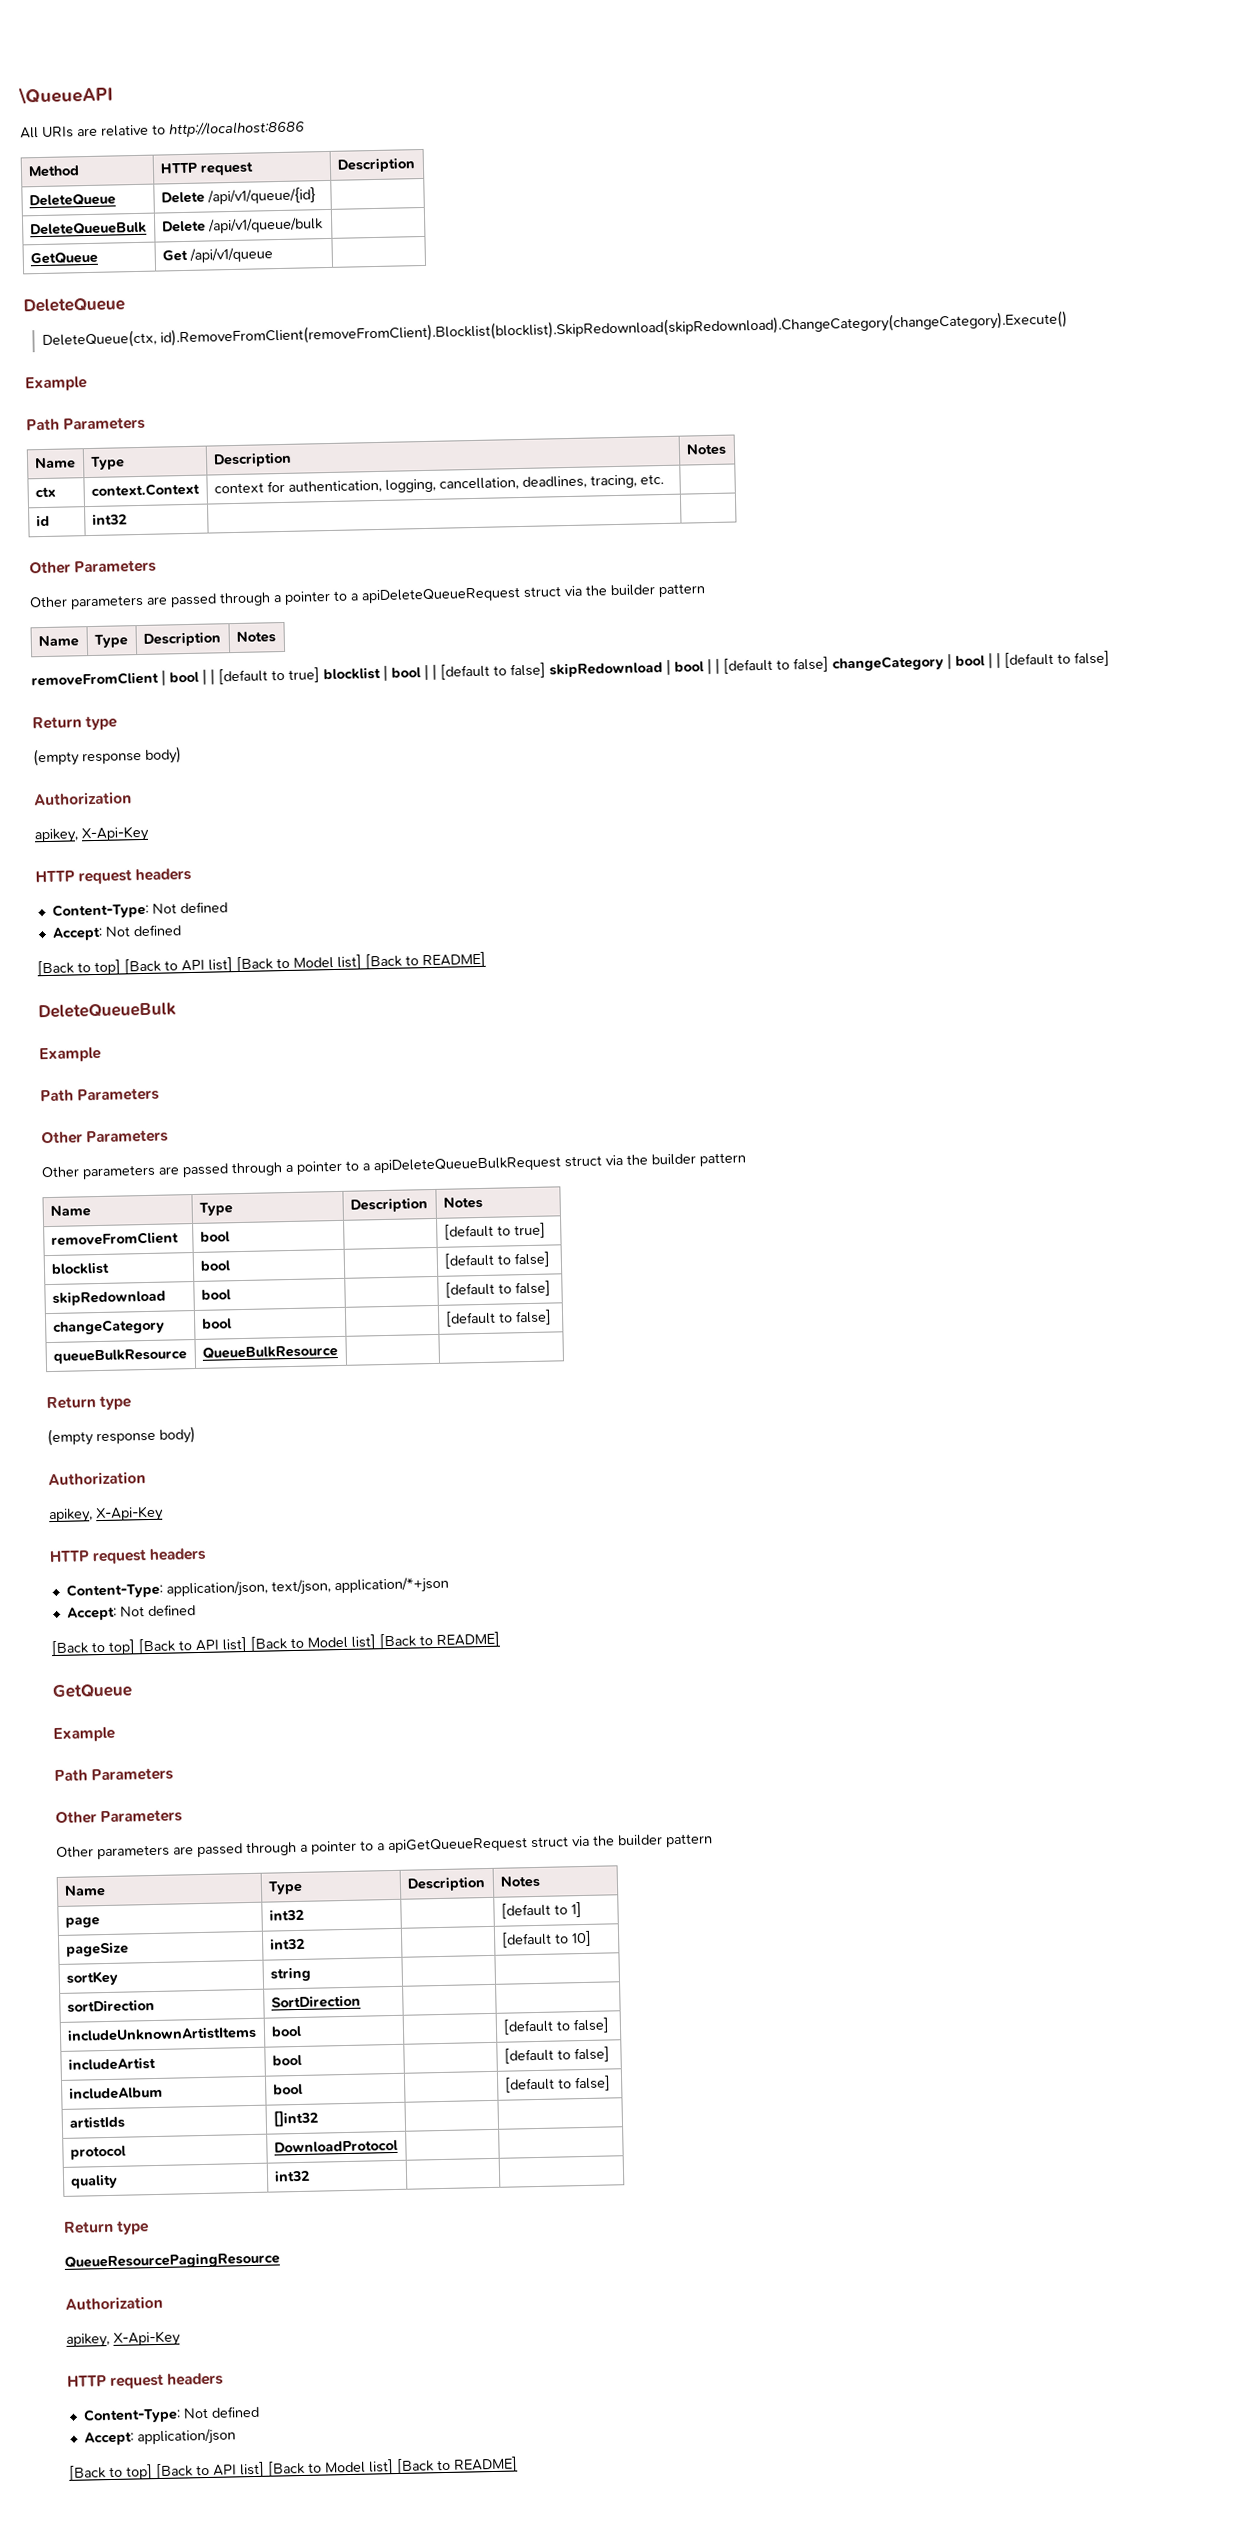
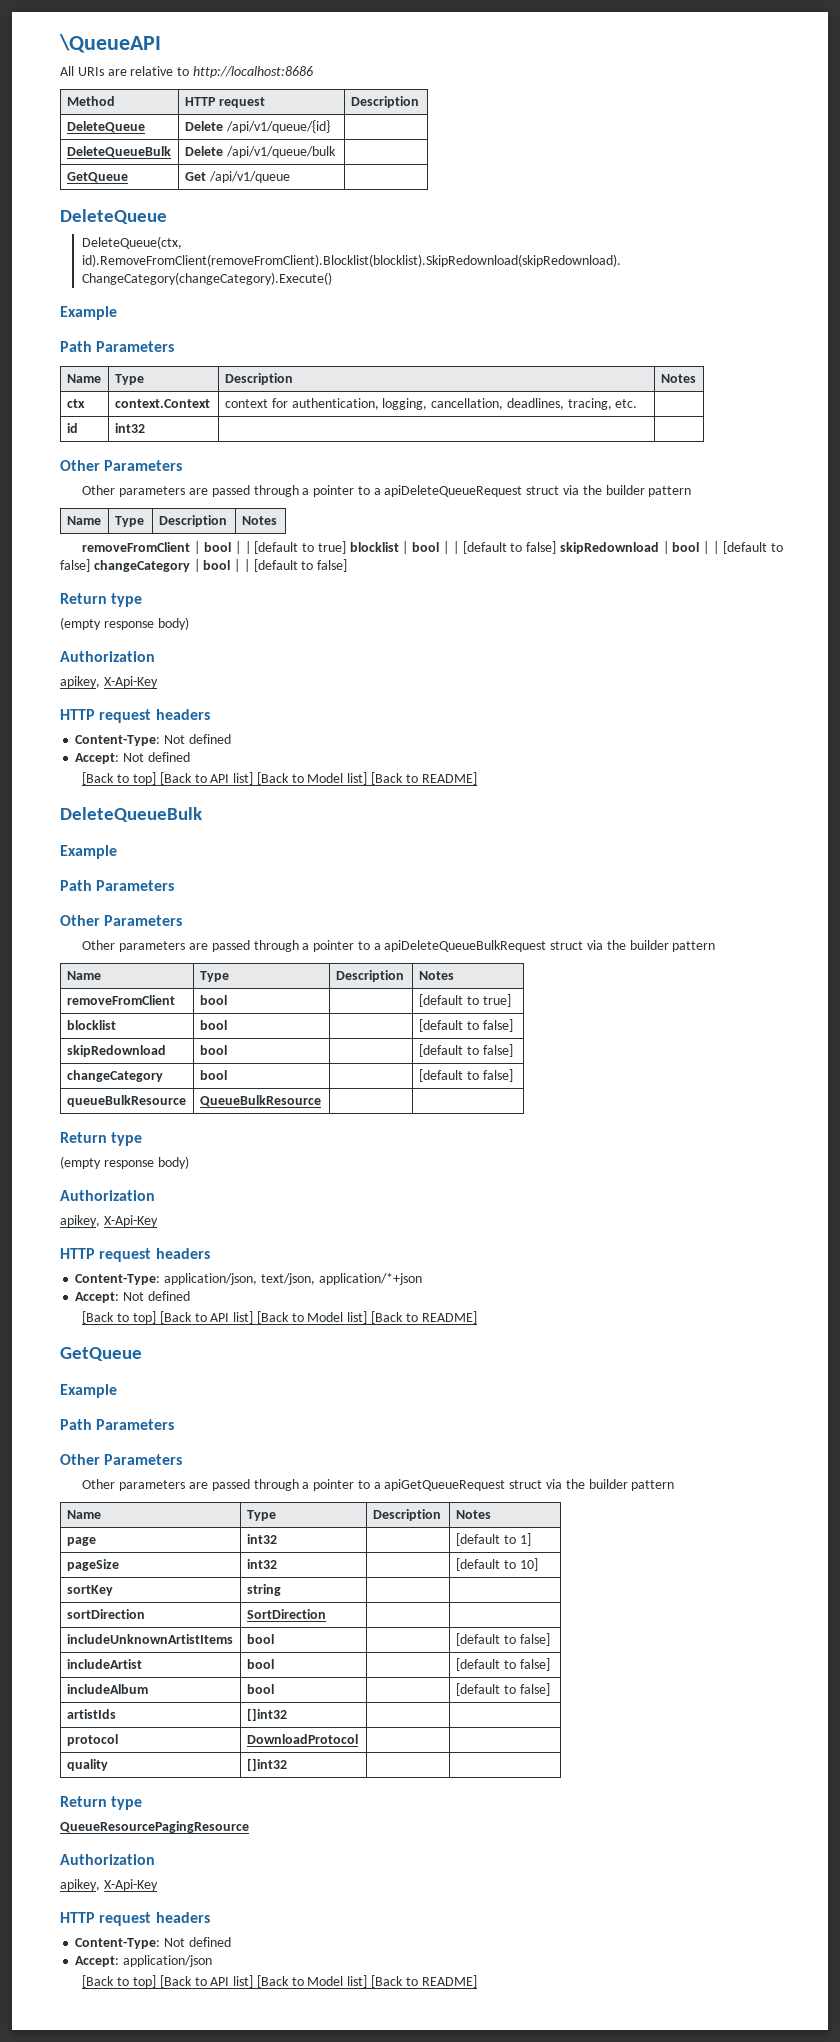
[273,2169,310,2182] int32 -> [246,1758,287,1771] []int32

